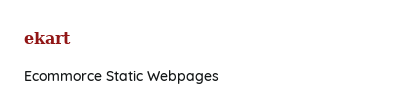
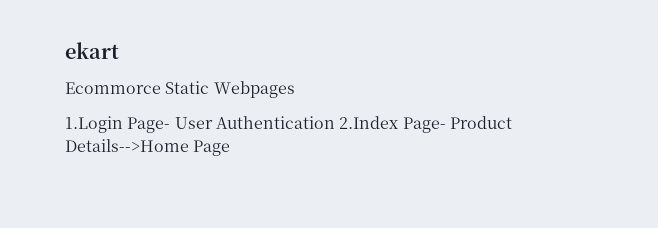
(219, 77) none -> [65,116,512,133] [65,139,231,156] // 1.Login Page- User Authentication 2.Index Page- Product Details-->Home Page

